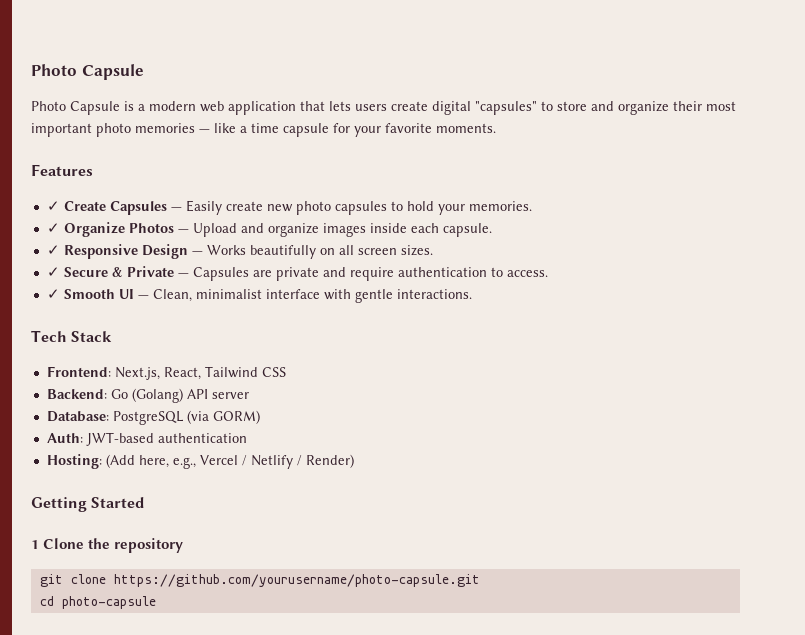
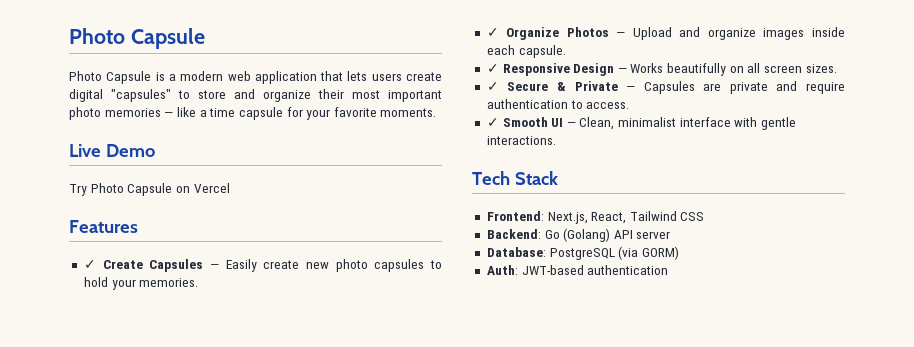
(496, 128) none -> [69,144,155,157] [69,183,230,196] // Live Demo // Try Photo Capsule on Vercel
[46,454,354,469] [31,497,145,512] [31,538,184,553] [39,574,480,587] [39,596,156,609] // Hosting: (Add here, e.g., Vercel / Netlify / Render) // Getting Started // 1 Clone the repository // git clone https://github.com/yourusername/photo-capsule.git // cd photo-capsule -> (669, 270) none

